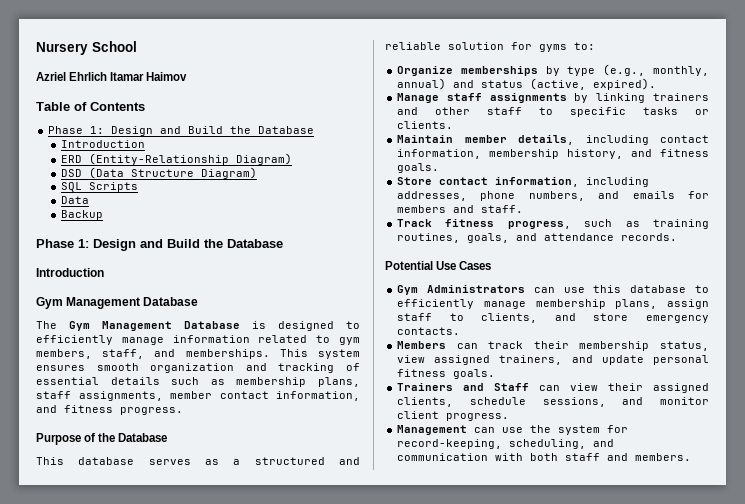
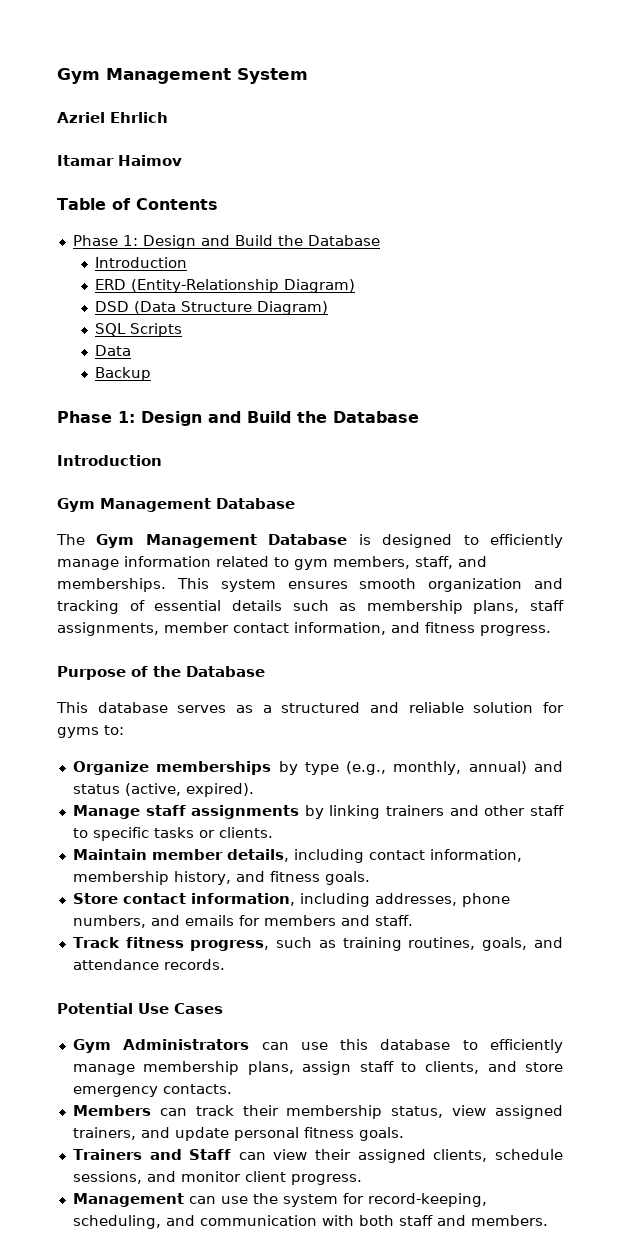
[36,41,137,55] Nursery School -> [57,68,308,84] Gym Management System
(108, 76) none -> (168, 117) //

